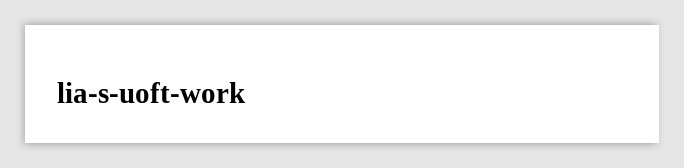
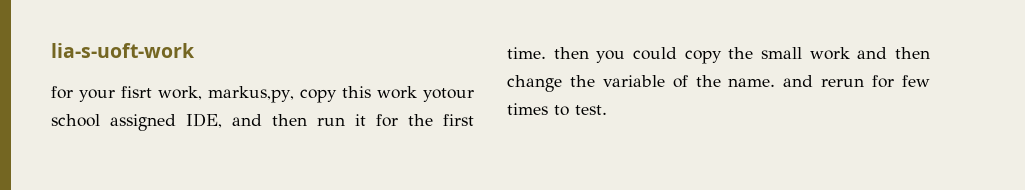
(246, 92) none -> [51,86,474,103] [51,113,474,131] [507,47,930,64] [507,75,931,92] [507,103,607,116] // for your fisrt work, markus,py, copy this work yotour school assigned IDE, and then run it for the first time. then you could copy the small work and then change the variable of the name. and rerun for few times to test.

